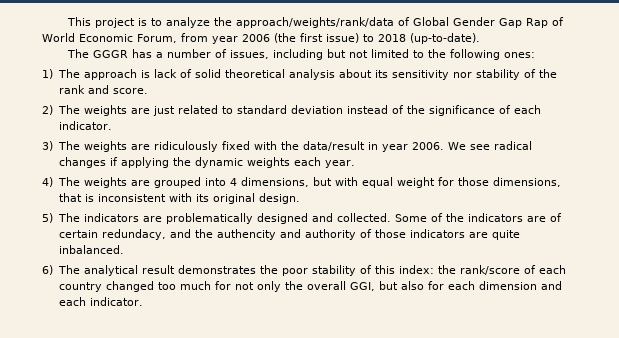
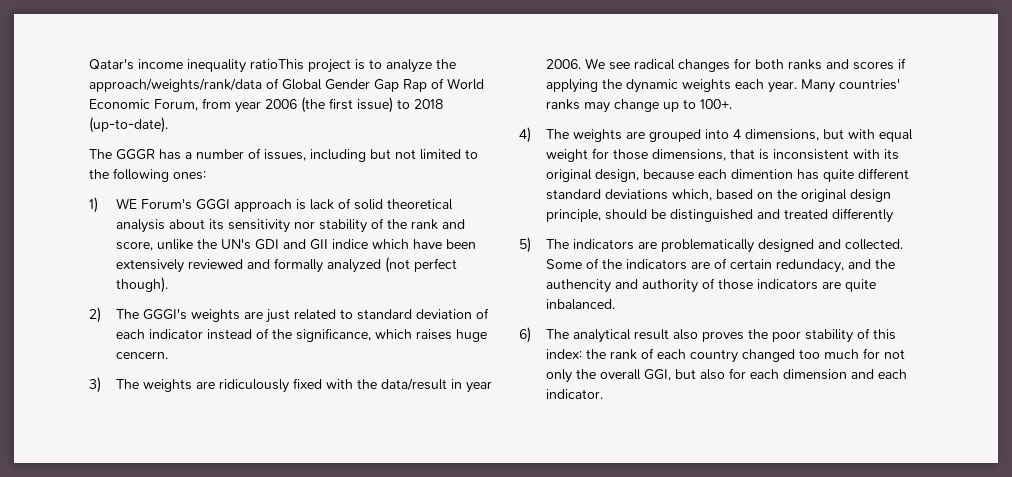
[66,17,91,26] This -> [89,59,304,73] Qatar's income inequality ratioThis
[57,69,80,78] The -> [116,198,231,210] WE Forum's GGGI
[112,88,148,94] score. -> [116,239,477,251] [116,257,458,273] [116,277,169,293] score, unlike the UN's GDI and GII indice which have been extensively reviewed and formally analyzed (not perfect though).
(80, 109) none -> [143,309,188,320] GGGI's
[346,105,541,116] [58,121,112,130] instead of the significance of each indicator. -> [476,308,490,319] [116,328,488,342] [116,351,169,359] of each indicator instead of the significance, which raises huge cencern.
(106, 162) none -> [734,58,895,70] for both ranks and scores
(355, 164) none -> [801,79,901,93] [546,99,733,113] Many countries' ranks may change up to 100+.
[258,193,300,204] design. -> [595,168,910,182] [546,189,892,202] [546,208,894,223] design, because each dimention has quite different standard deviations which, based on the original design principle, should be distinguished and treated differently
[177,265,256,274] demonstrates -> [673,329,745,342] also proves
[459,265,520,275] rank/score -> [610,349,638,360] rank

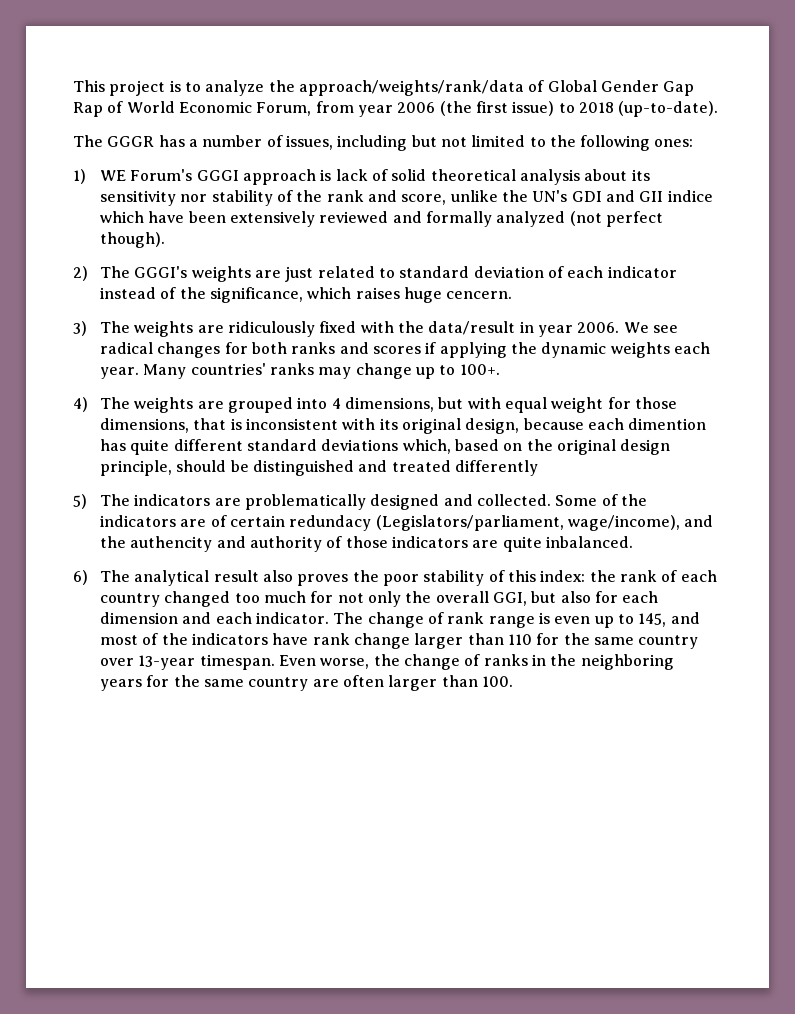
[89,59,304,73] Qatar's income inequality ratioThis -> [73,80,105,92] This
[776,259,845,273] redundacy, -> [289,515,680,531] redundacy (Legislators/parliament, wage/income),
(604, 394) none -> [333,612,700,628] [100,633,699,649] [100,654,674,670] [100,675,513,691] The change of rank range is even up to 145, and most of the indicators have rank change larger than 110 for the same country over 13-year timespan. Even worse, the change of ranks in the neighboring years for the same country are often larger than 100.

